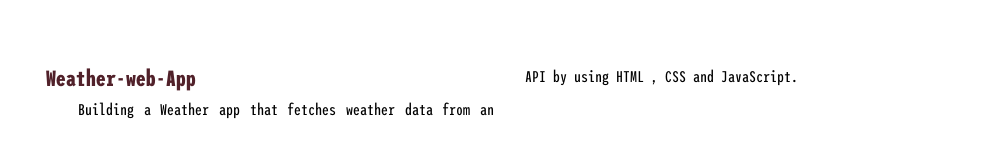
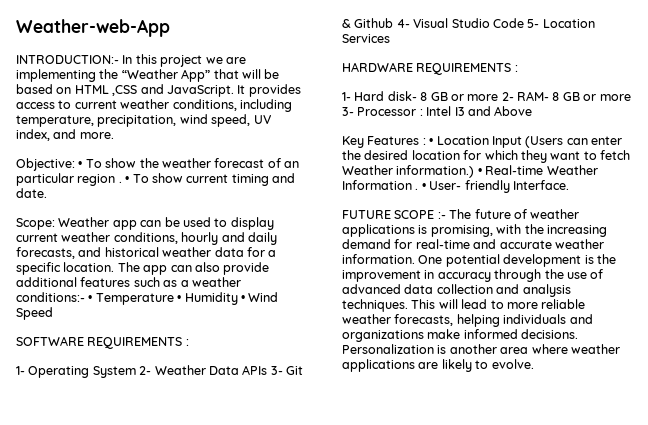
[77,102,494,119] [525,69,798,86] Building a Weather app that fetches weather data from an API by using HTML , CSS and JavaScript. -> [16,54,246,67] [16,69,280,82] [16,84,301,97] [16,99,292,112] [16,114,272,127] [16,129,114,141] [16,158,299,171] [16,173,295,186] [16,188,47,198] [16,217,274,230] [16,232,277,245] [16,247,277,259] [16,262,270,275] [16,277,241,287] [16,292,279,305] [16,307,53,320] [16,336,189,349] [16,365,303,378] [342,18,595,28] [342,34,390,43] [342,62,518,75] [342,91,631,101] [342,106,533,116] [342,136,622,148] [342,150,630,163] [342,165,598,178] [342,180,569,193] [342,209,580,219] [342,224,607,237] [342,239,604,249] [342,254,616,267] [342,269,604,282] [342,284,571,297] [342,299,586,312] [342,314,593,327] [342,329,579,342] [342,344,620,354] [342,359,534,372] INTRODUCTION:- In this project we are implementing the “Weather App” that will be based on HTML ,CSS and JavaScript. It provides access to current weather conditions, including temperature, precipitation, wind speed, UV index, and more. // Objective: • To show the weather forecast of an particular region . • To show current timing and date. // Scope: Weather app can be used to display current weather conditions, hourly and daily forecasts, and historical weather data for a specific location. The app can also provide additional features such as a weather conditions:- • Temperature • Humidity • Wind Speed // SOFTWARE REQUIREMENTS : // 1- Operating System 2- Weather Data APIs 3- Git & Github 4- Visual Studio Code 5- Location Services // HARDWARE REQUIREMENTS : // 1- Hard disk- 8 GB or more 2- RAM- 8 GB or more 3- Processor : Intel I3 and Above // Key Features : • Location Input (Users can enter the desired location for which they want to fetch Weather information.) • Real-time Weather Information . • User- friendly Interface. // FUTURE SCOPE :- The future of weather applications is promising, with the increasing demand for real-time and accurate weather information. One potential development is the improvement in accuracy through the use of advanced data collection and analysis techniques. This will lead to more reliable weather forecasts, helping individuals and organizations make informed decisions. Personalization is another area where weather applications are likely to evolve.

